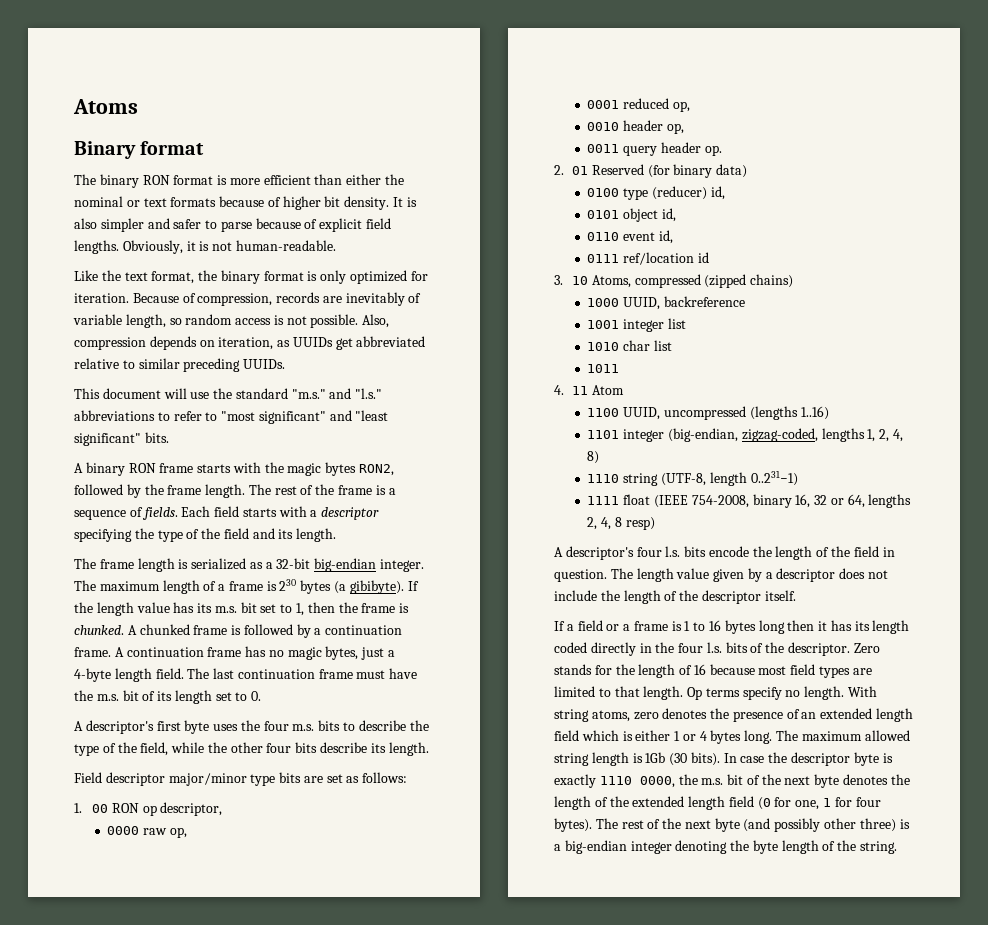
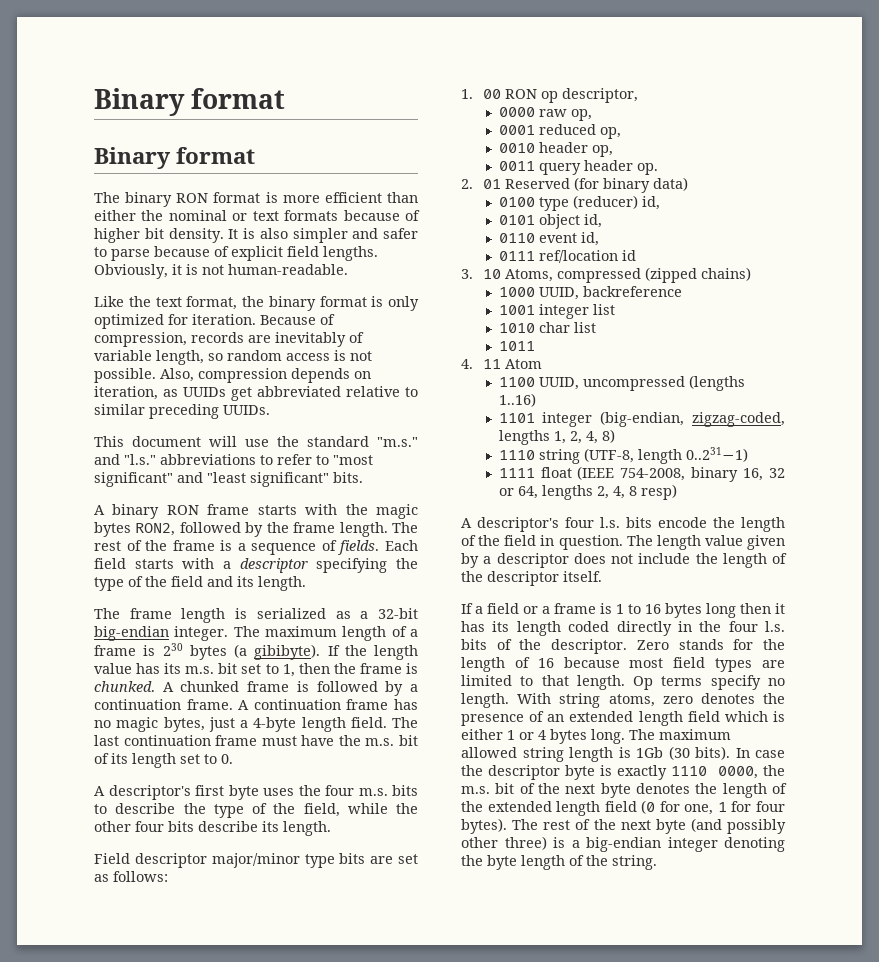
[73,99,138,114] Atoms -> [94,88,286,116] Binary format

